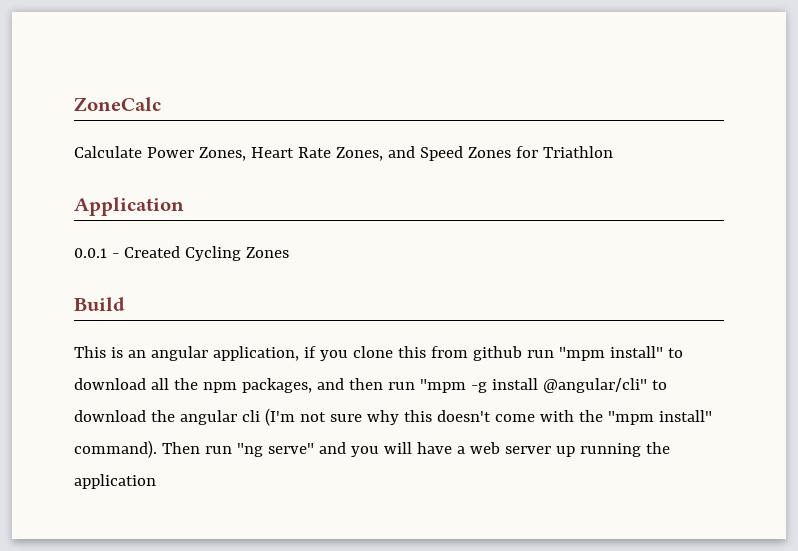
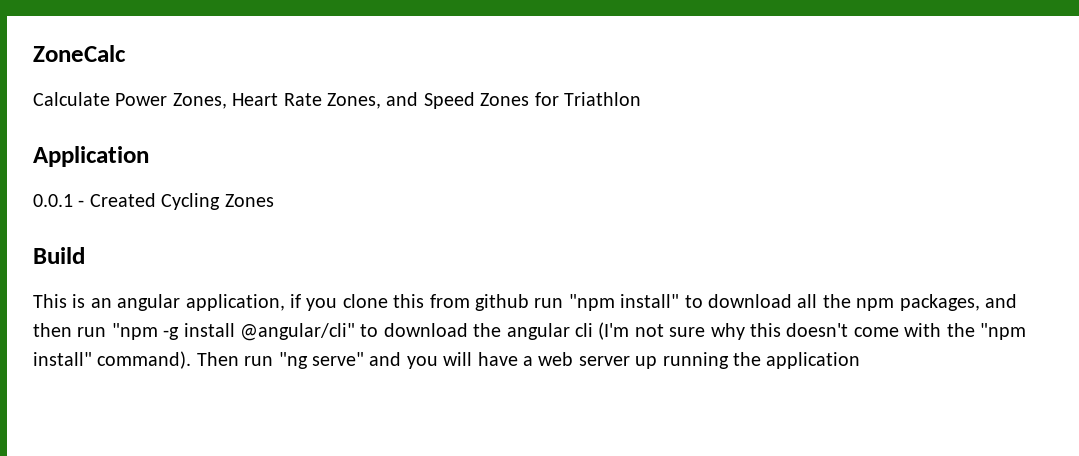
[558,347,605,361] "mpm -> [568,294,615,311] "npm
[419,379,466,393] "mpm -> [111,323,158,340] "npm
[607,411,654,425] "mpm -> [979,323,1026,340] "npm

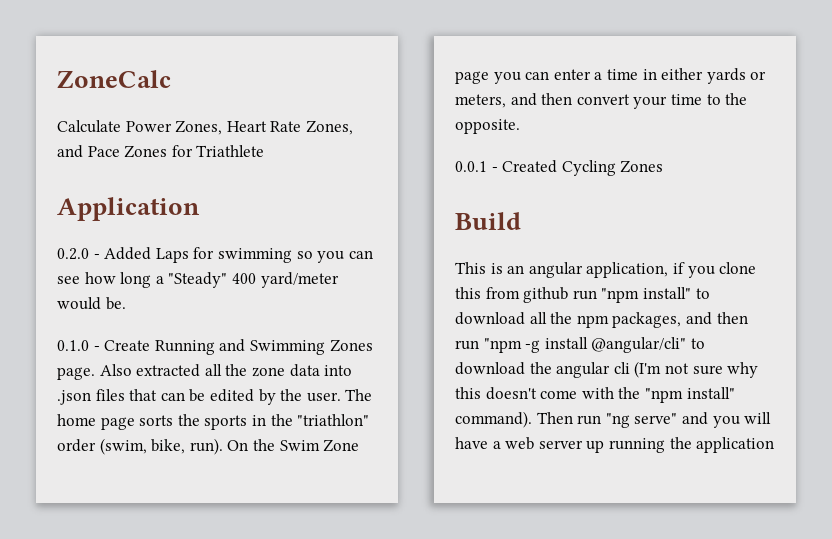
[423,92,475,109] Speed -> [87,146,120,157] Pace
[563,92,641,106] Triathlon -> [196,145,265,157] Triathlete
(149, 156) none -> [57,247,373,263] [57,272,339,288] [57,297,126,310] [57,339,373,355] [57,364,353,380] [57,389,373,405] [57,414,370,430] [57,438,360,455] [455,68,767,84] [455,93,748,109] [455,119,520,134] // 0.2.0 - Added Laps for swimming so you can see how long a "Steady" 400 yard/meter would be. // 0.1.0 - Create Running and Swimming Zones page. Also extracted all the zone data into .json files that can be edited by the user. The home page sorts the sports in the "triathlon" order (swim, bike, run). On the Swim Zone page you can enter a time in either yards or meters, and then convert your time to the opposite.

